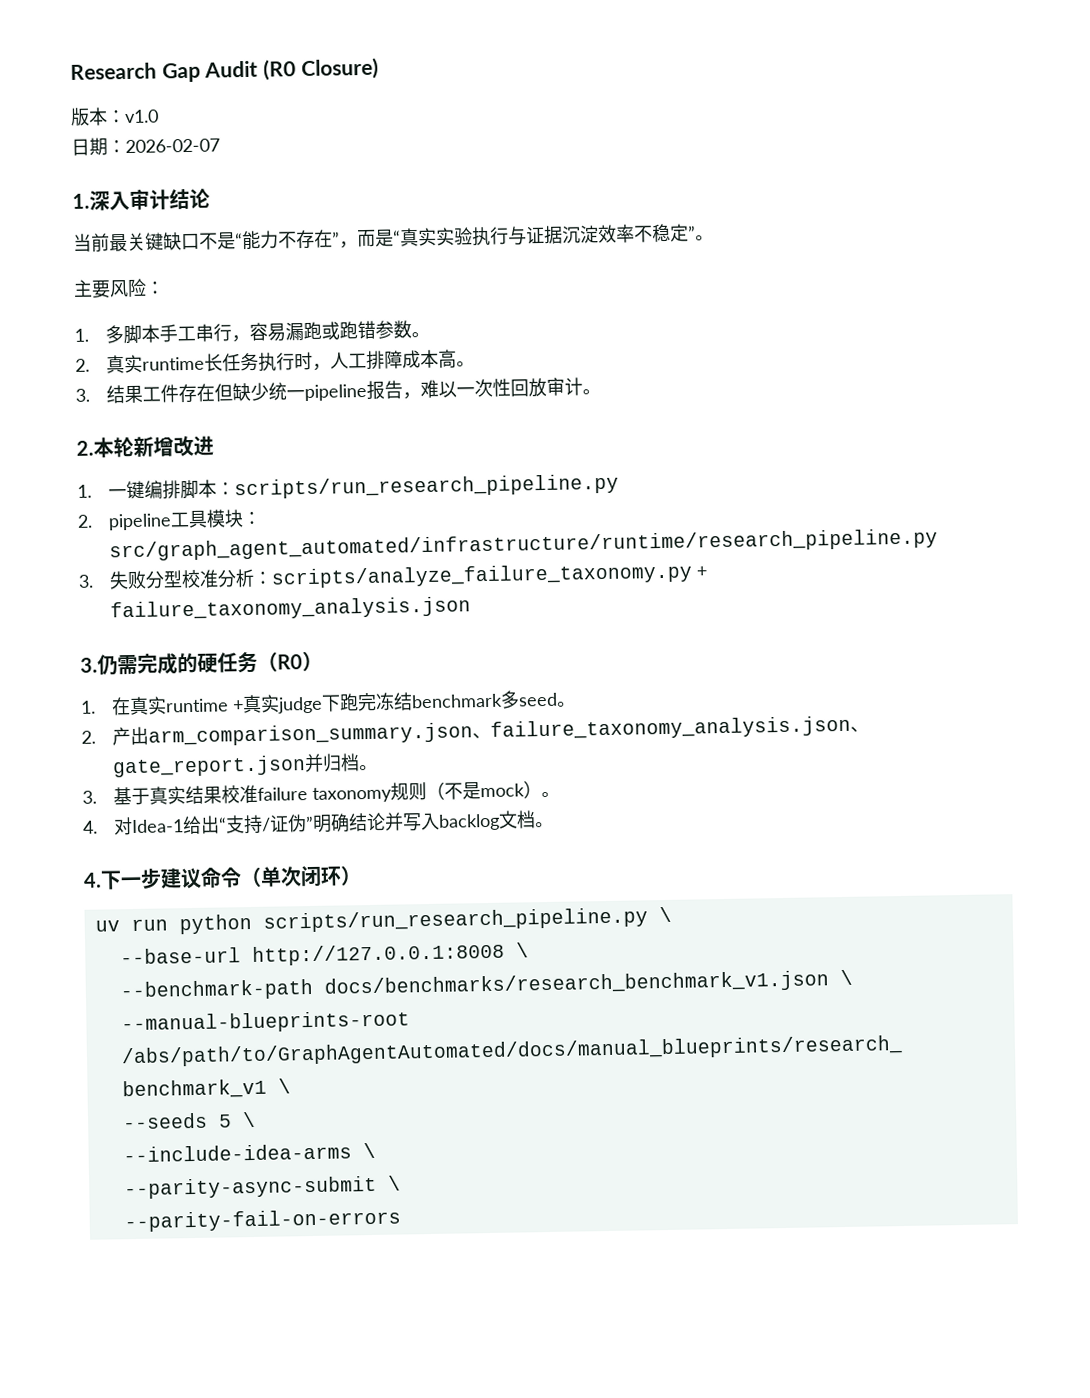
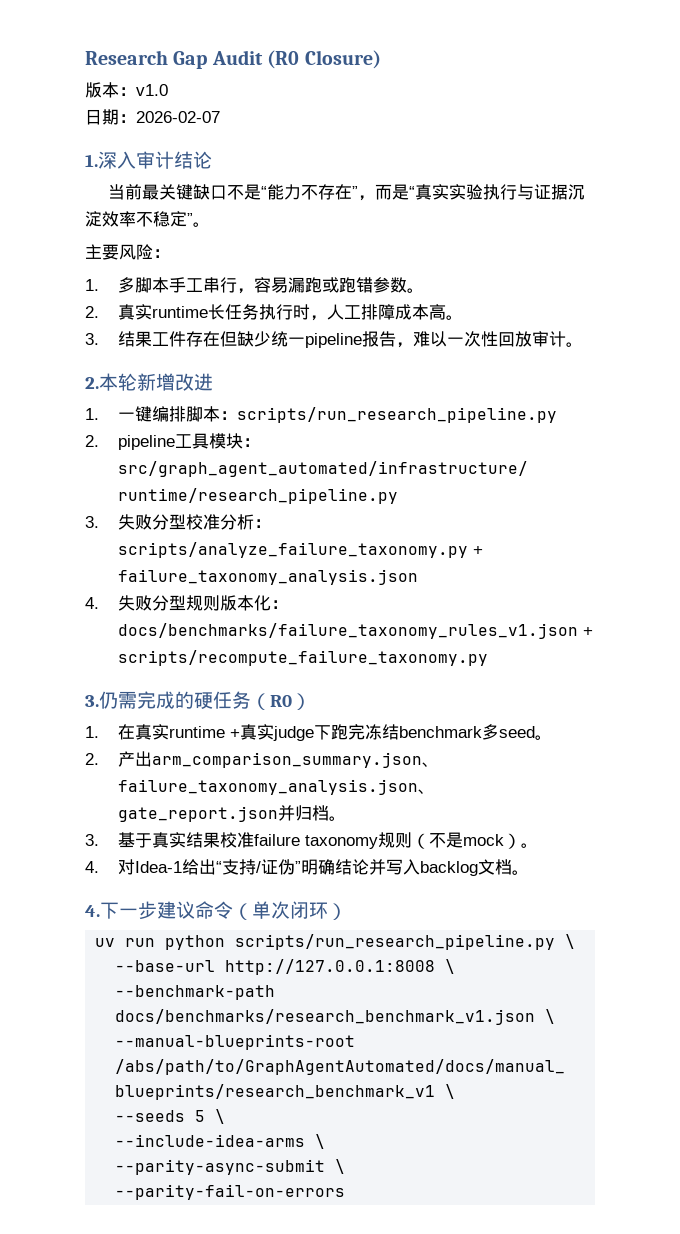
(471, 609) none -> [85,595,289,611] [118,623,594,639] [118,650,489,666] // 4.失败分型规则版本化：docs/benchmarks/failure_taxonomy_rules_v1.json + scripts/recompute_failure_taxonomy.py

